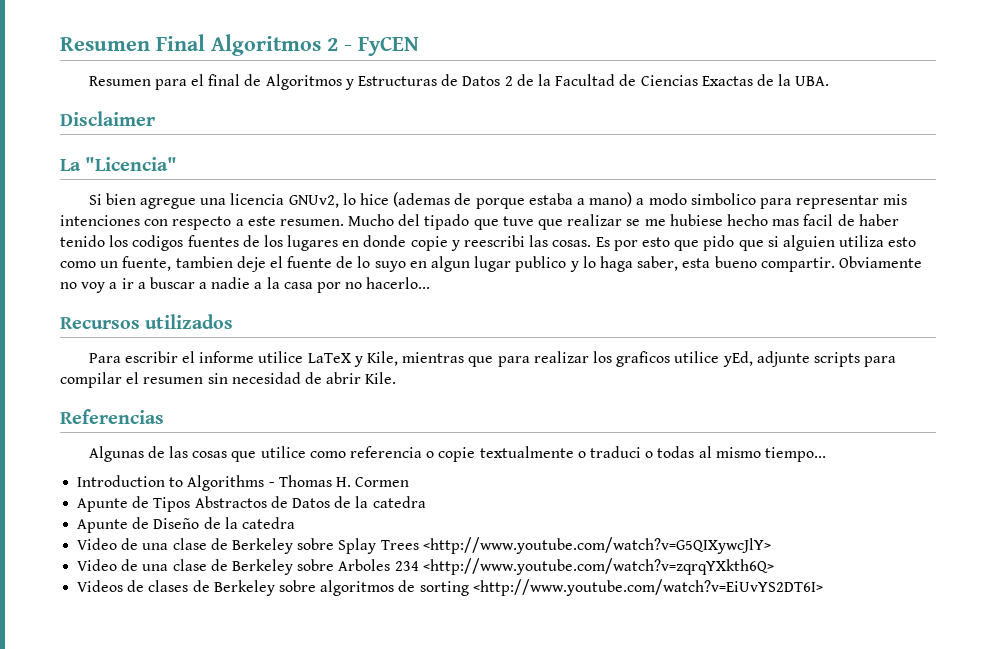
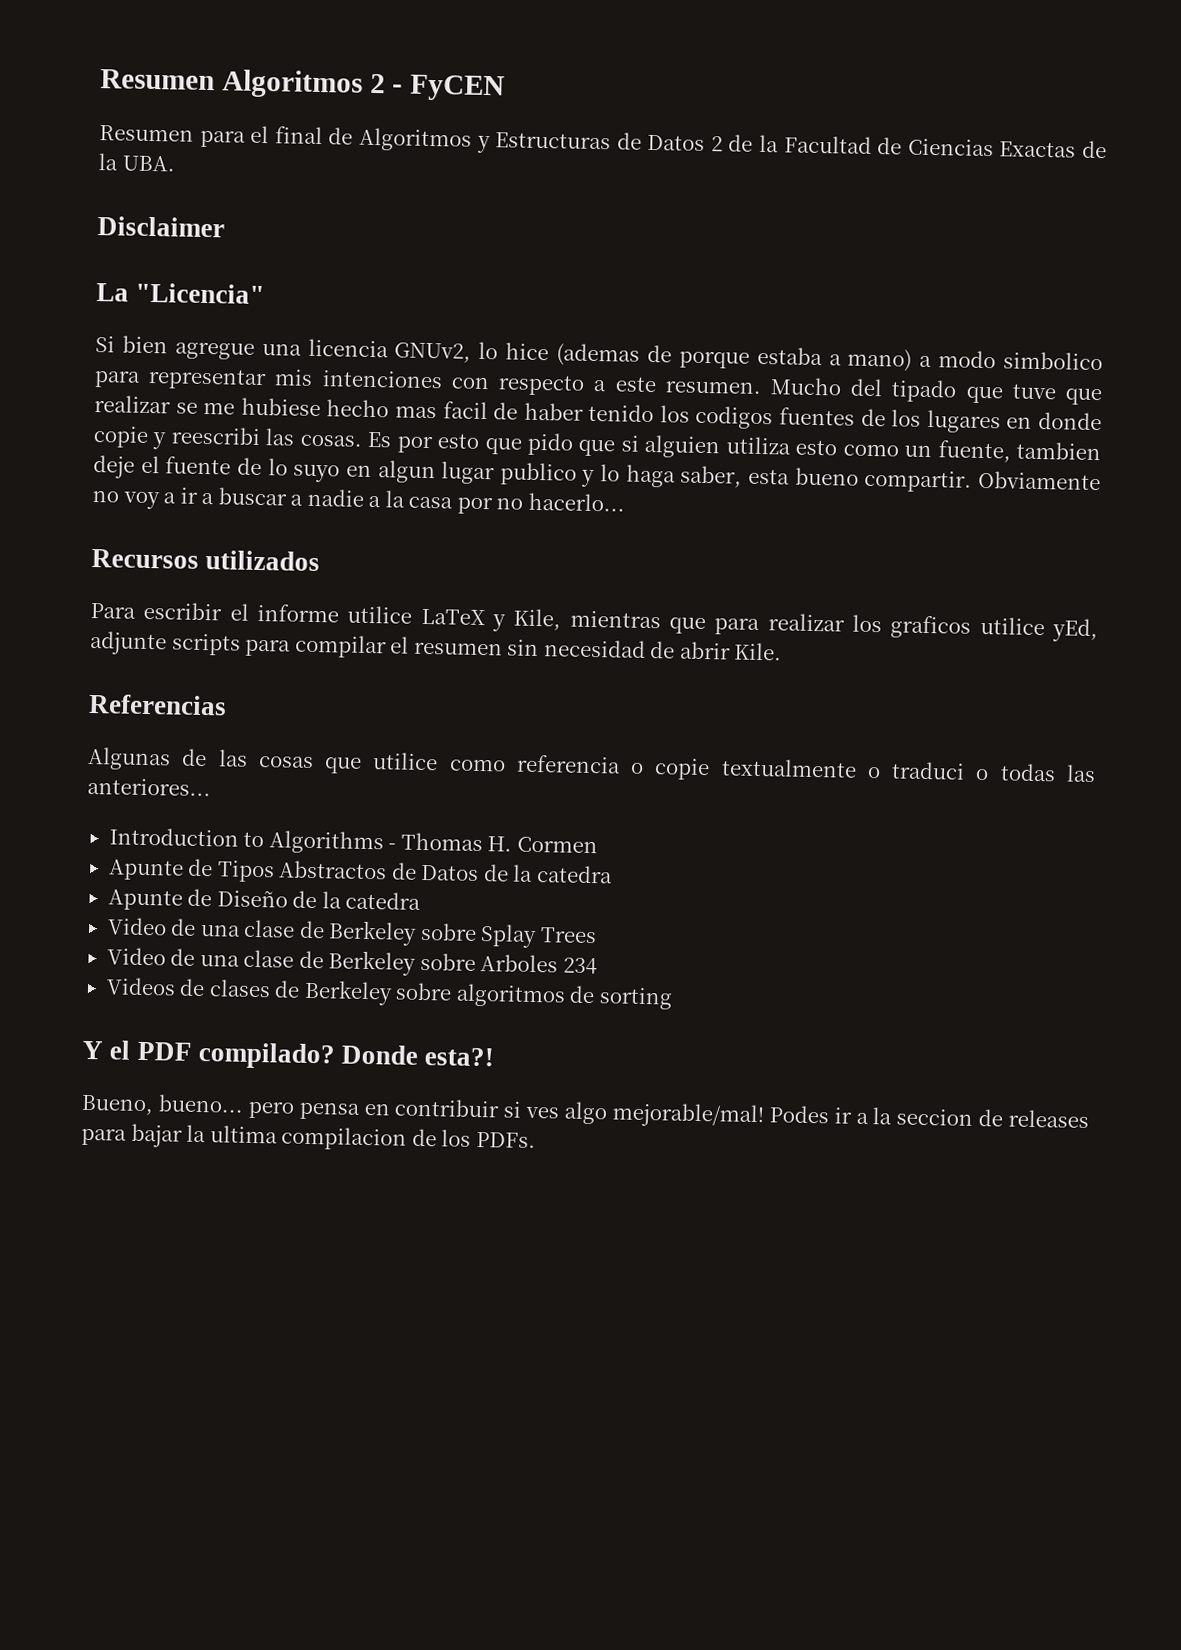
[60,34,205,51] Resumen Final -> [100,69,215,91] Resumen
[698,446,826,462] al mismo tiempo... -> [1066,764,1096,783] [87,777,211,797] las anteriores...
[422,537,771,554] <http://www.youtube.com/watch?v=G5QIXywcJlY> -> (597, 935) none
[422,558,774,575] <http://www.youtube.com/watch?v=zqrqYXkth6Q> -> (597, 966) none
[472,579,823,596] <http://www.youtube.com/watch?v=EiUvYS2DT6I> -> [82,1040,495,1070] [81,1094,1089,1129] [81,1123,536,1151] // Y el PDF compilado? Donde esta?! // Bueno, bueno... pero pensa en contribuir si ves algo mejorable/mal! Podes ir a la seccion de releases para bajar la ultima compilacion de los PDFs.

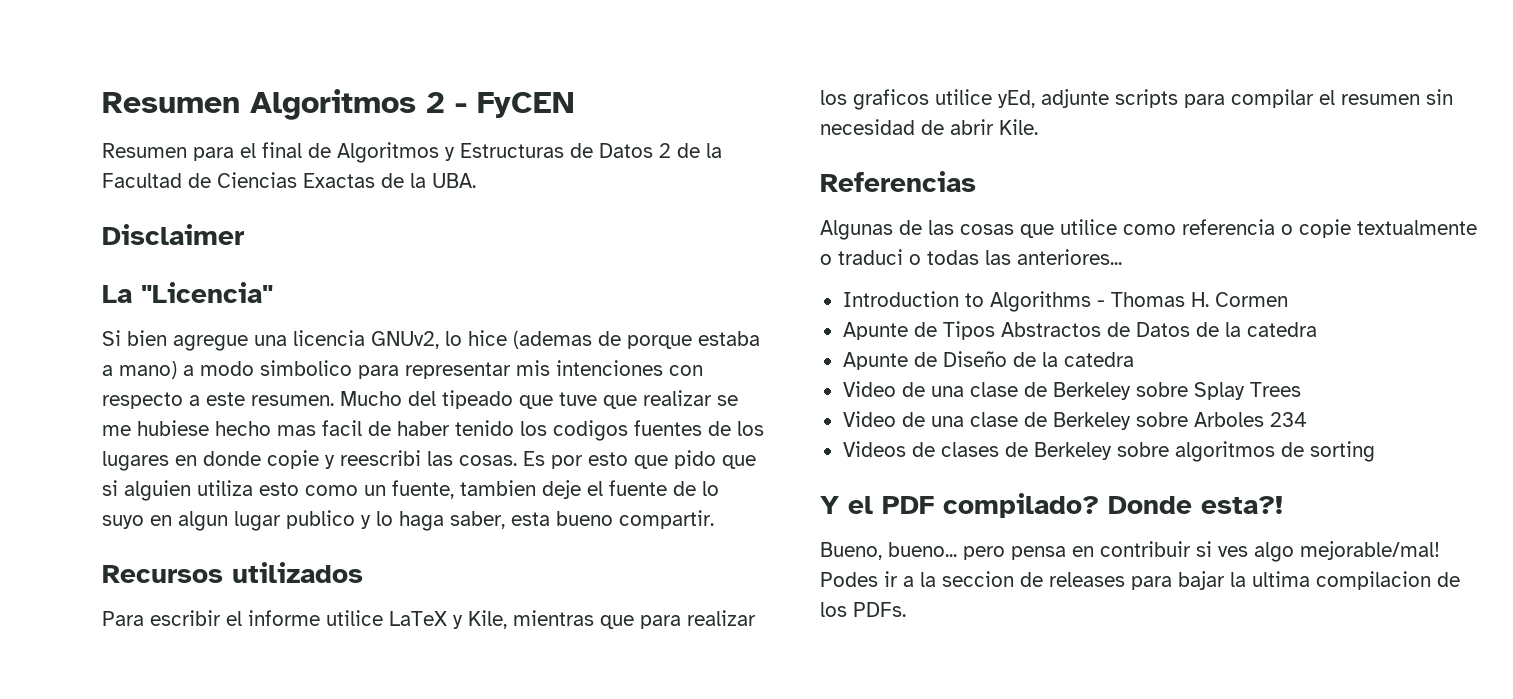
[891,379,958,403] tipado -> [442,390,513,409] tipeado
[977,470,1101,491] [92,487,625,515] Obviamente no voy a ir a buscar a nadie a la casa por no hacerlo... -> (714, 519) none

